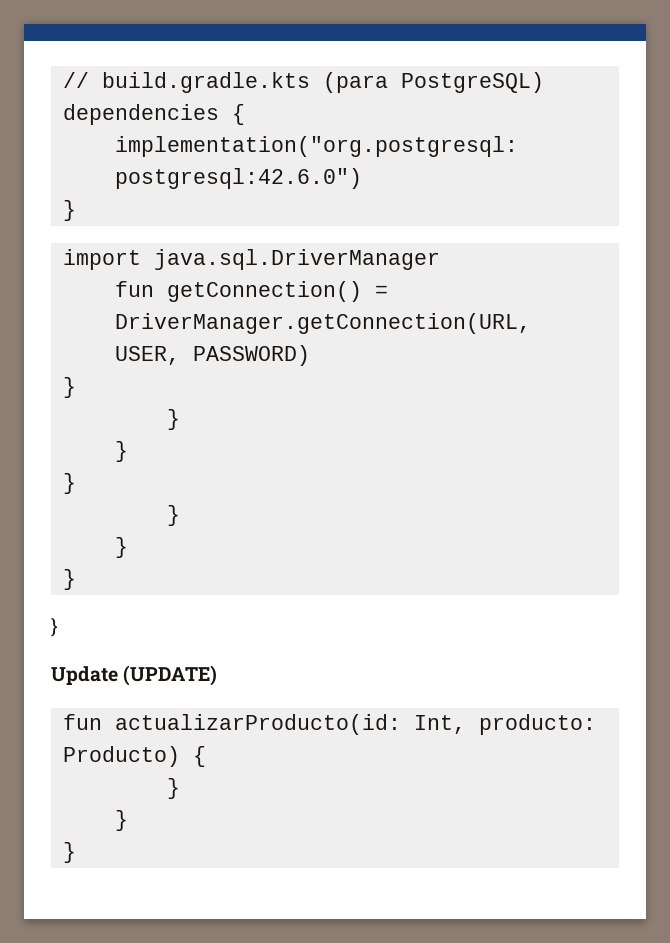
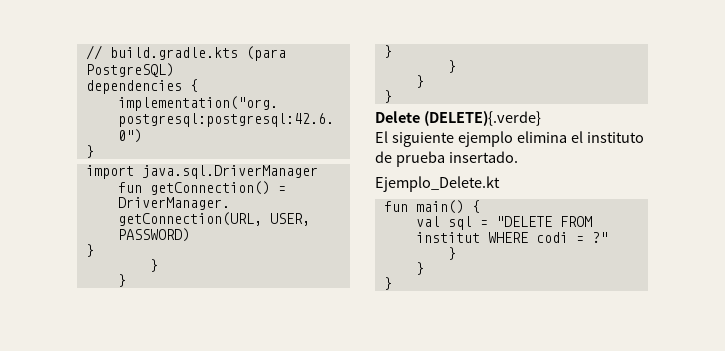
[51,617,58,637] [51,665,218,686] [62,714,596,735] [62,746,206,767] } // Update (UPDATE) // fun actualizarProducto(id: Int, producto: Producto) { -> [375,111,541,126] [375,131,644,147] [375,151,518,167] [375,176,500,192] [383,200,480,214] [415,216,592,230] [415,232,608,243] Delete (DELETE){.verde} // El siguiente ejemplo elimina el instituto de prueba insertado. // Ejemplo_Delete.kt // fun main() { // val sql = "DELETE FROM institut WHERE codi = ?"

